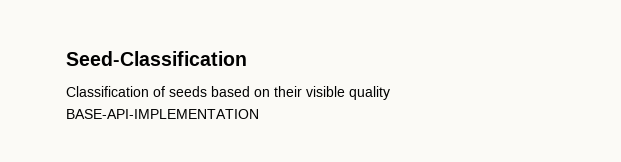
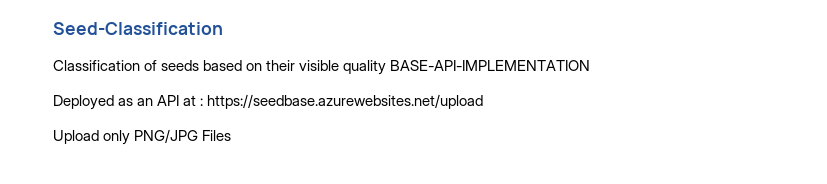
(259, 114) none -> [53,94,484,110] [53,129,232,145] // Deployed as an API at : https://seedbase.azurewebsites.net/upload // Upload only PNG/JPG Files

